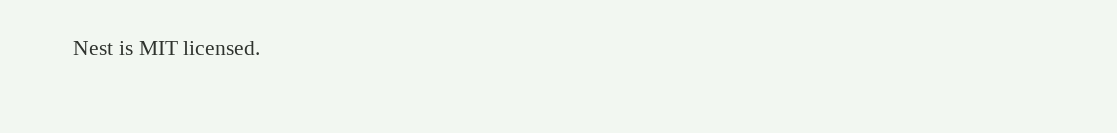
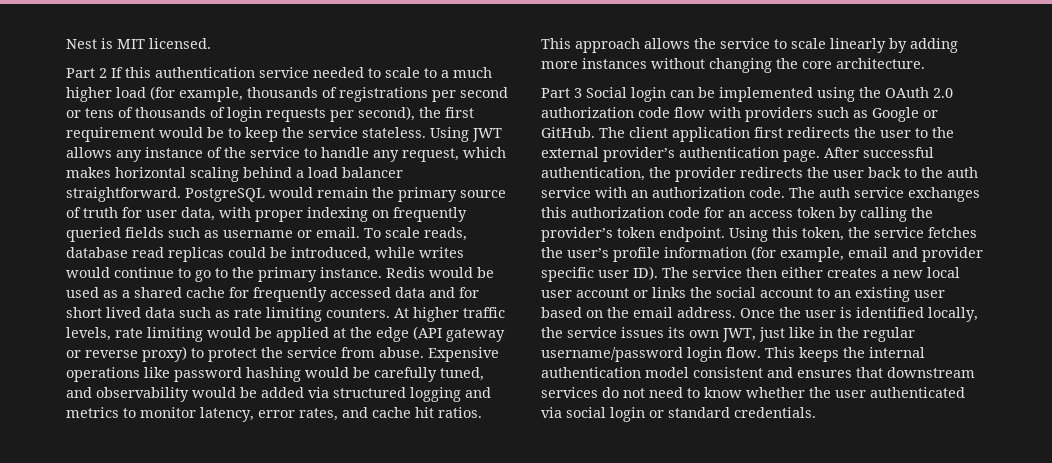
(261, 48) none -> [66,67,492,78] [66,86,508,102] [66,106,474,122] [66,127,502,142] [66,147,506,162] [66,167,403,182] [66,187,506,202] [66,207,467,222] [66,227,467,242] [66,247,464,262] [66,267,494,282] [66,287,479,302] [66,307,505,322] [66,326,505,342] [66,346,499,362] [66,367,484,382] [66,387,491,402] [66,407,482,422] [541,38,958,53] [541,58,925,73] [541,87,953,102] [541,107,938,122] [541,127,954,142] [541,147,934,162] [541,167,978,182] [541,187,980,202] [541,207,933,222] [541,227,977,242] [541,246,983,262] [541,266,960,282] [541,287,945,302] [541,307,978,322] [541,327,915,342] [541,347,925,362] [541,367,975,378] [541,387,965,398] [541,407,816,422] // Part 2 If this authentication service needed to scale to a much higher load (for example, thousands of registrations per second or tens of thousands of login requests per second), the first requirement would be to keep the service stateless. Using JWT allows any instance of the service to handle any request, which makes horizontal scaling behind a load balancer straightforward. PostgreSQL would remain the primary source of truth for user data, with proper indexing on frequently queried fields such as username or email. To scale reads, database read replicas could be introduced, while writes would continue to go to the primary instance. Redis would be used as a shared cache for frequently accessed data and for short lived data such as rate limiting counters. At higher traffic levels, rate limiting would be applied at the edge (API gateway or reverse proxy) to protect the service from abuse. Expensive operations like password hashing would be carefully tuned, and observability would be added via structured logging and metrics to monitor latency, error rates, and cache hit ratios. This approach allows the service to scale linearly by adding more instances without changing the core architecture. // Part 3 Social login can be implemented using the OAuth 2.0 authorization code flow with providers such as Google or GitHub. The client application first redirects the user to the external provider’s authentication page. After successful authentication, the provider redirects the user back to the auth service with an authorization code. The auth service exchanges this authorization code for an access token by calling the provider’s token endpoint. Using this token, the service fetches the user’s profile information (for example, email and provider specific user ID). The service then either creates a new local user account or links the social account to an existing user based on the email address. Once the user is identified locally, the service issues its own JWT, just like in the regular username/password login flow. This keeps the internal authentication model consistent and ensures that downstream services do not need to know whether the user authenticated via social login or standard credentials.

